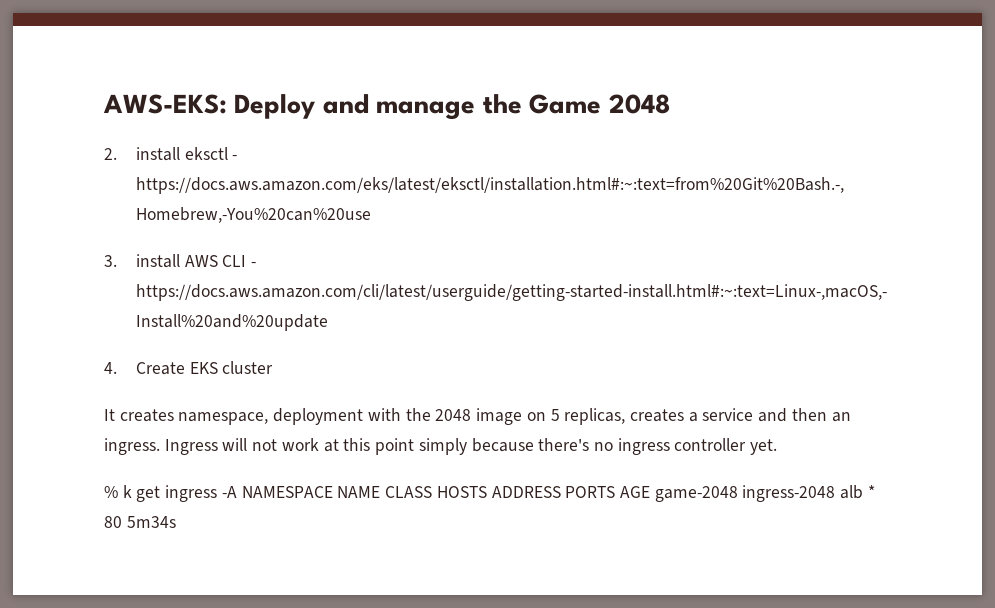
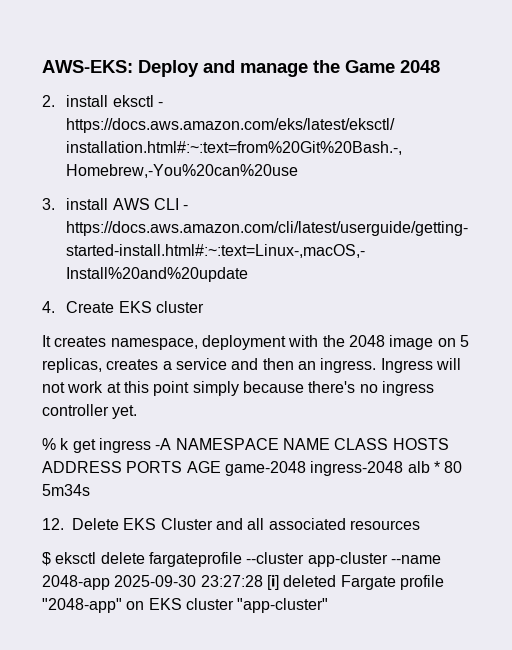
(176, 522) none -> [42,518,420,530] [42,552,441,567] [42,575,444,590] [42,598,329,613] // 12. Delete EKS Cluster and all associated resources // $ eksctl delete fargateprofile --cluster app-cluster --name 2048-app 2025-09-30 23:27:28 [ℹ] deleted Fargate profile "2048-app" on EKS cluster "app-cluster"

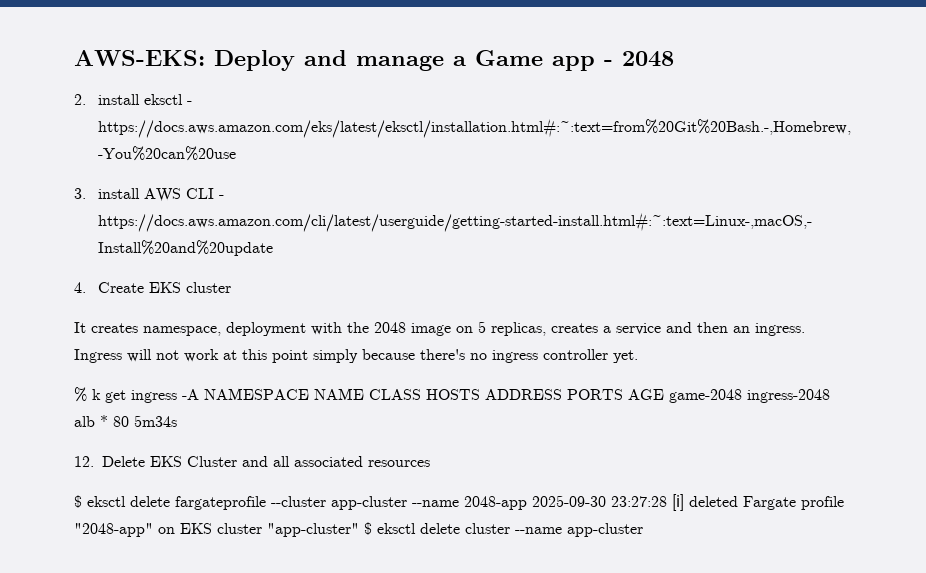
[313,60,395,73] the Game -> [453,50,613,71] a Game app -
(329, 605) none -> [364,522,643,537] $ eksctl delete cluster --name app-cluster

